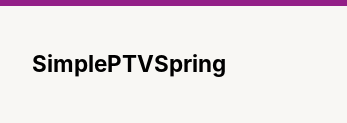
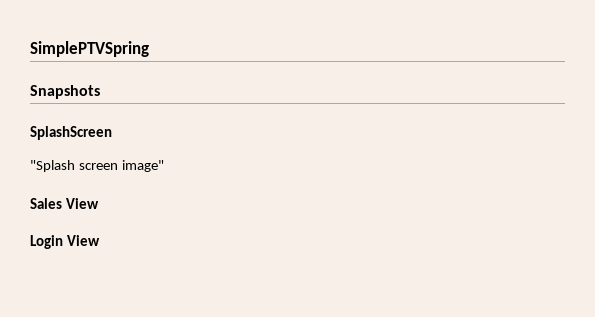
(226, 65) none -> [30,85,100,99] [30,126,112,140] [30,160,164,172] [30,198,100,209] [30,235,101,249] // Snapshots // SplashScreen // "Splash screen image" // Sales View // Login View

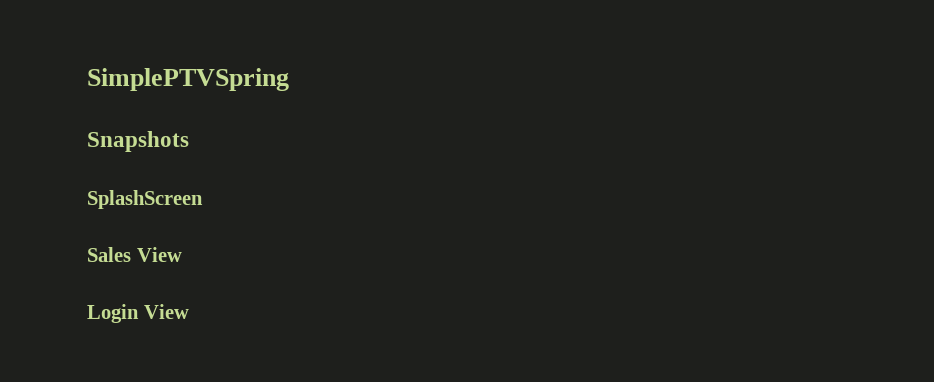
[30,160,164,172] // "Splash screen image" -> (203, 199) none

